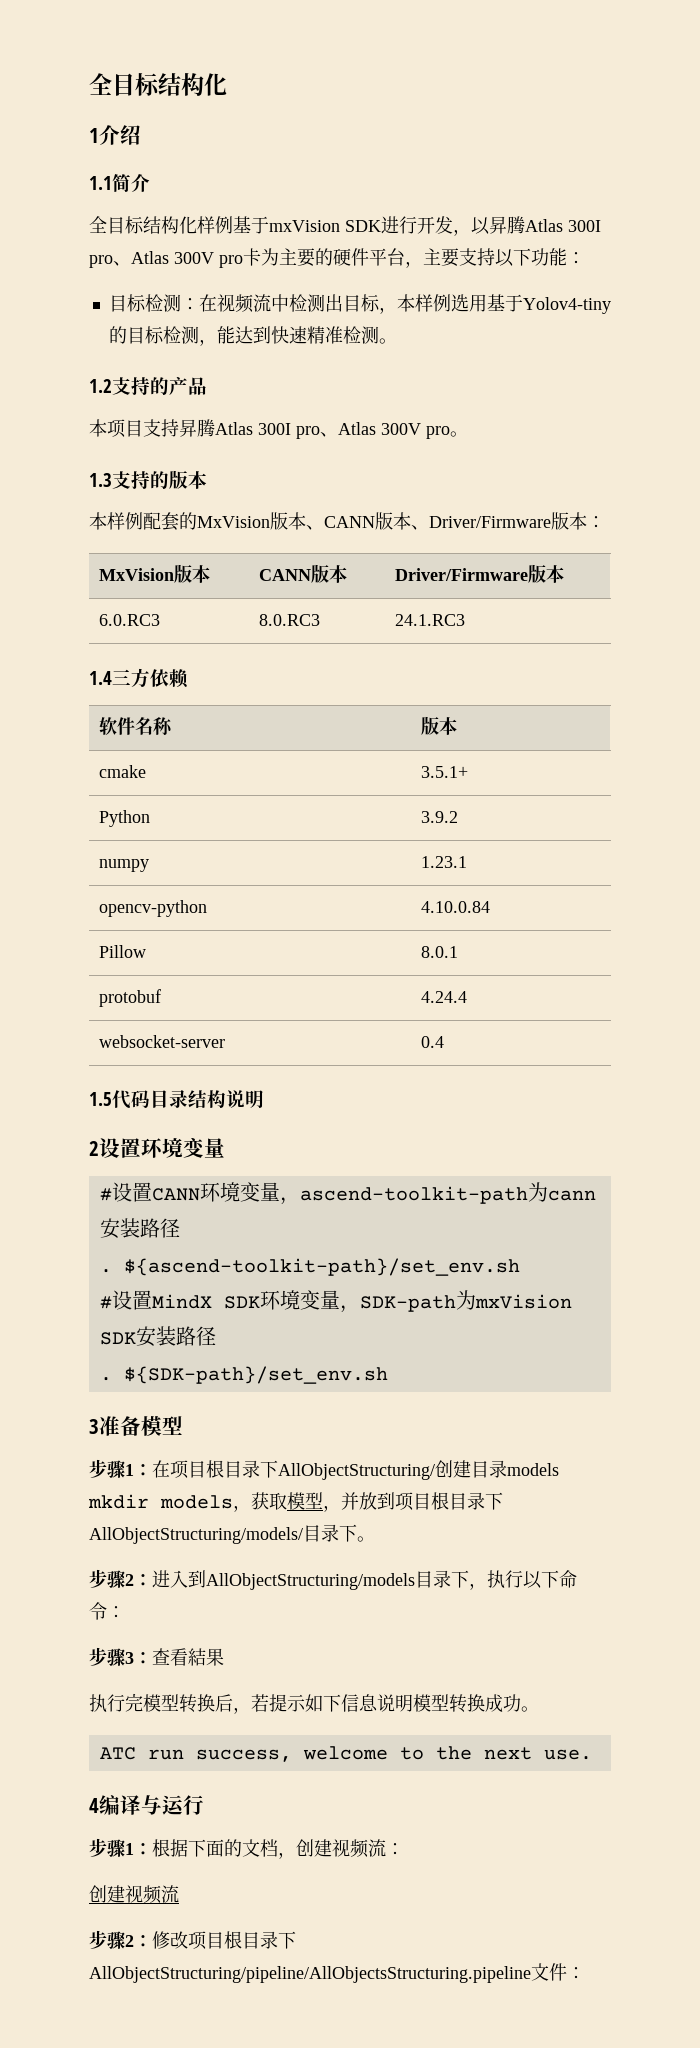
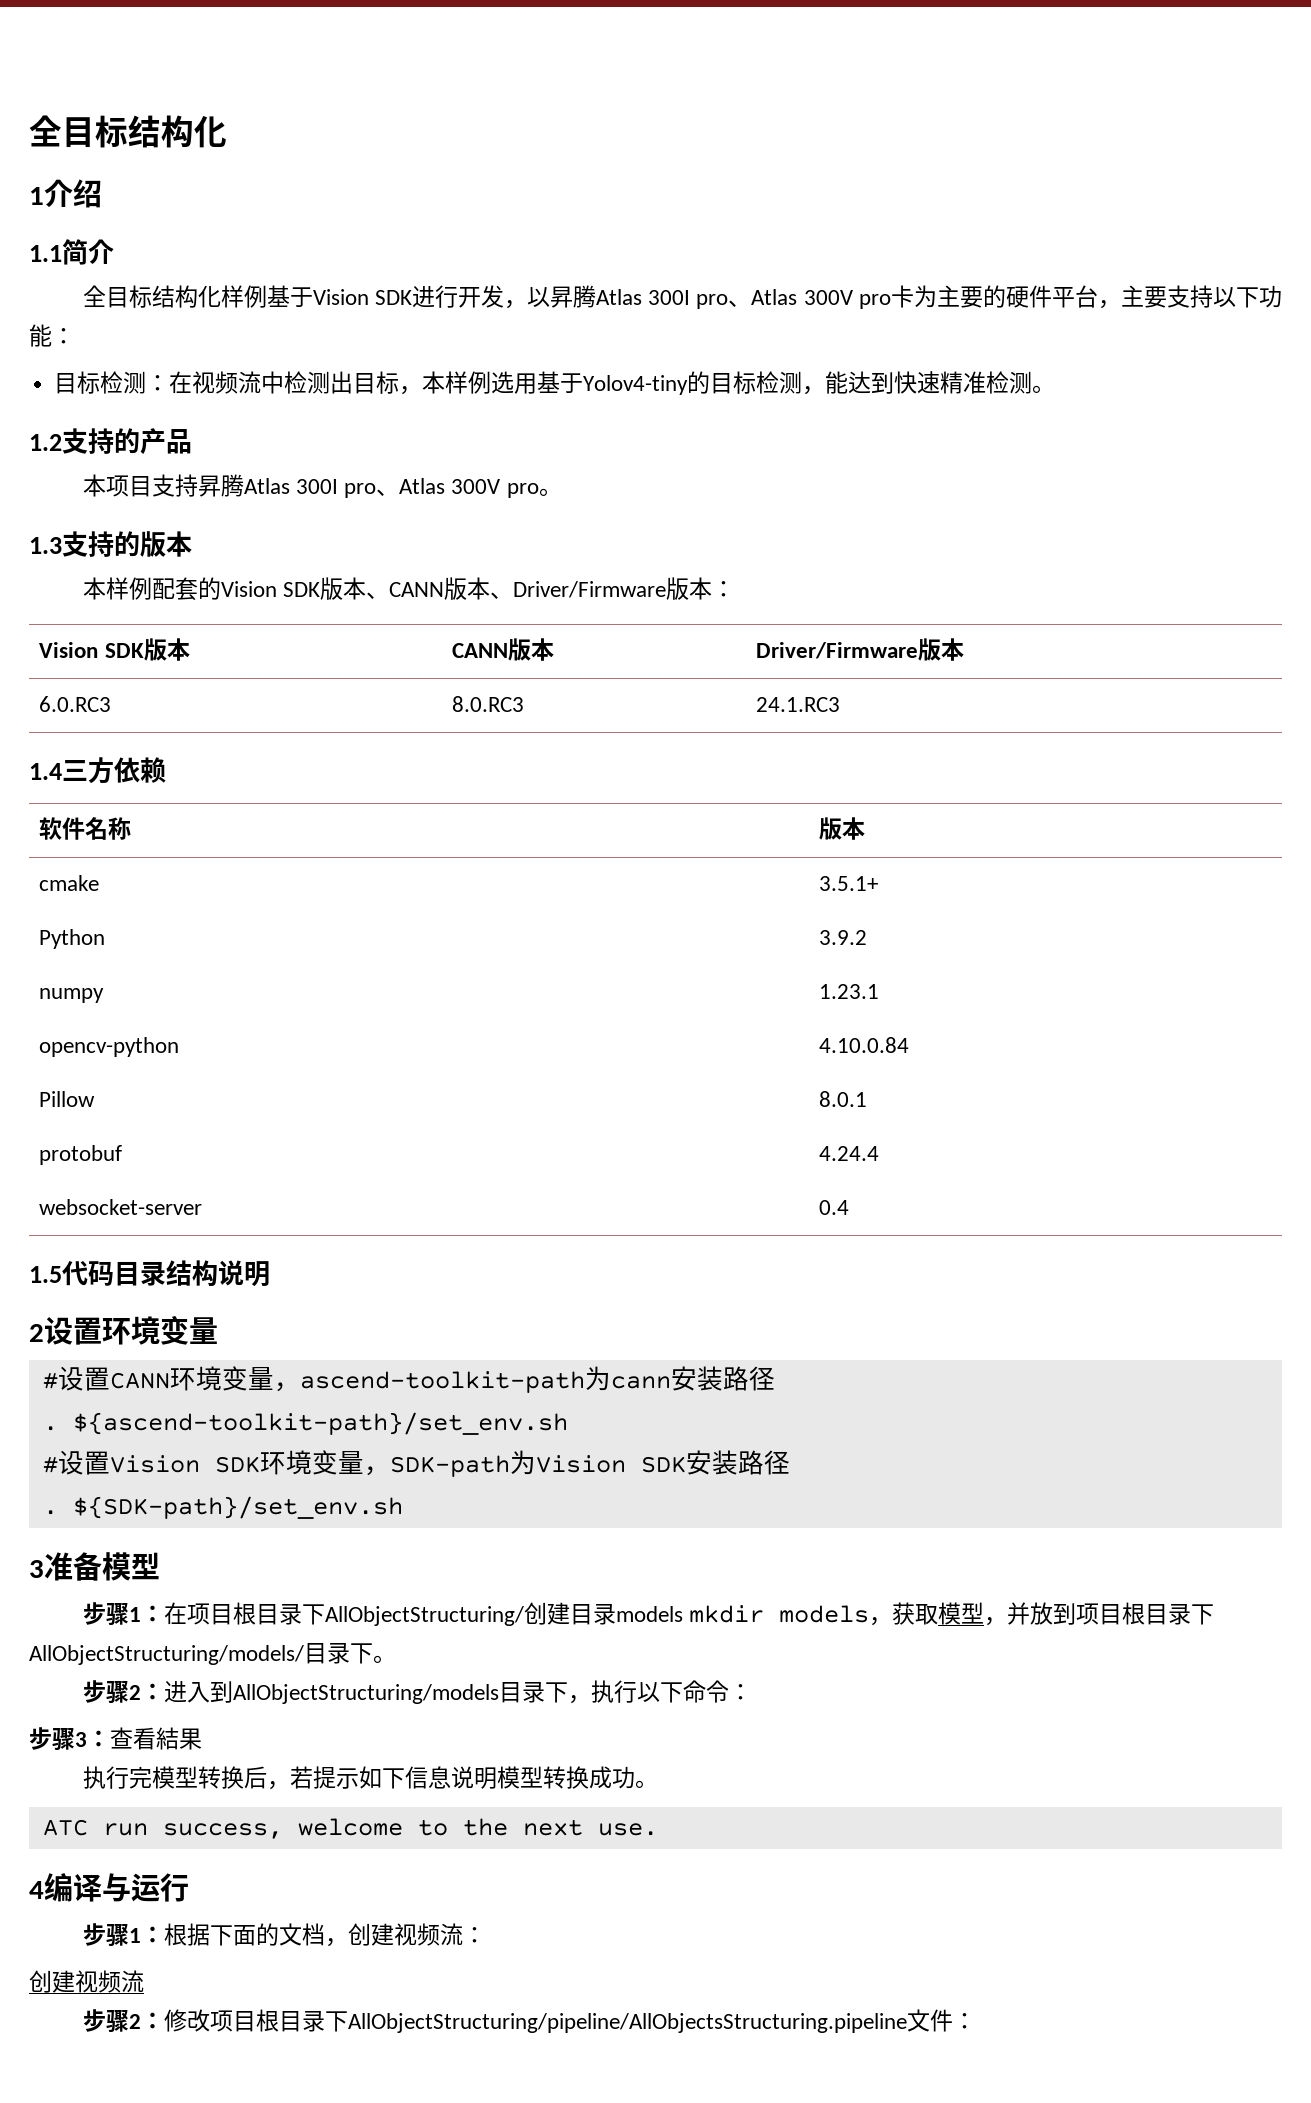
[269,220,340,232] mxVision -> [312,289,369,305] Vision
[197,516,270,528] MxVision -> [220,581,321,597] Vision SDK
[99,568,175,581] MxVision -> [39,642,144,658] Vision SDK
[151,1294,212,1309] MindX -> [109,1455,200,1473] Vision
[474,1294,572,1309] mxVision -> [535,1455,626,1473] Vision

